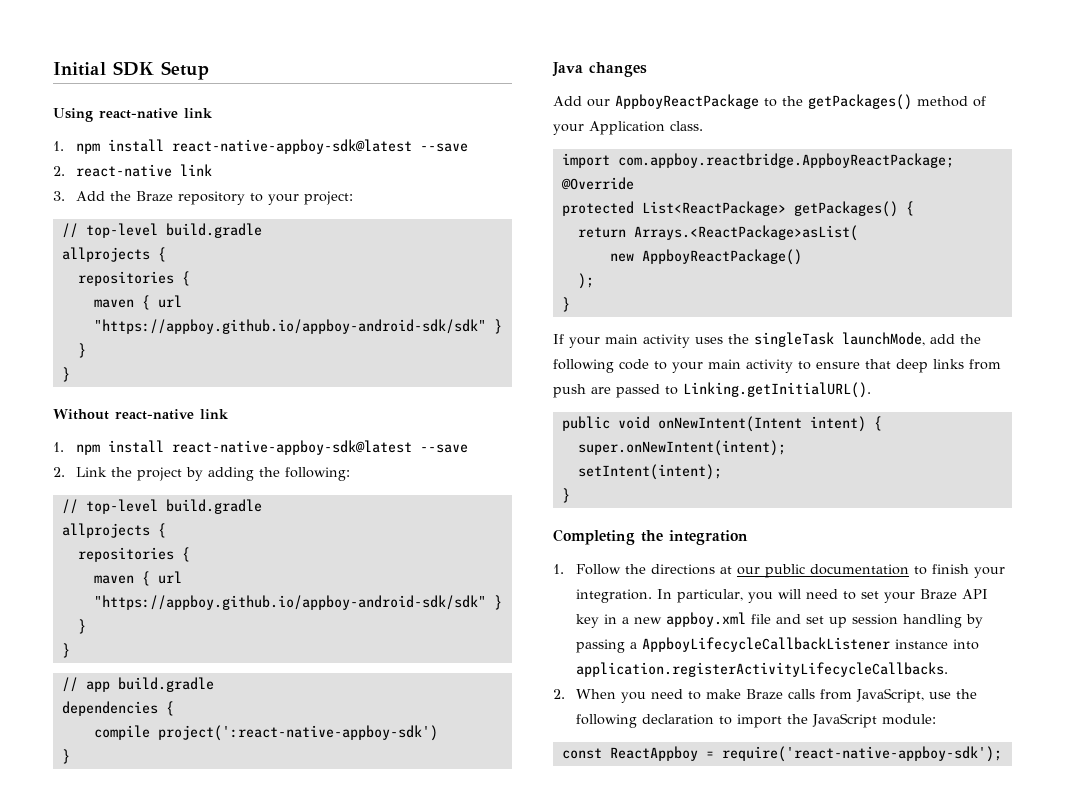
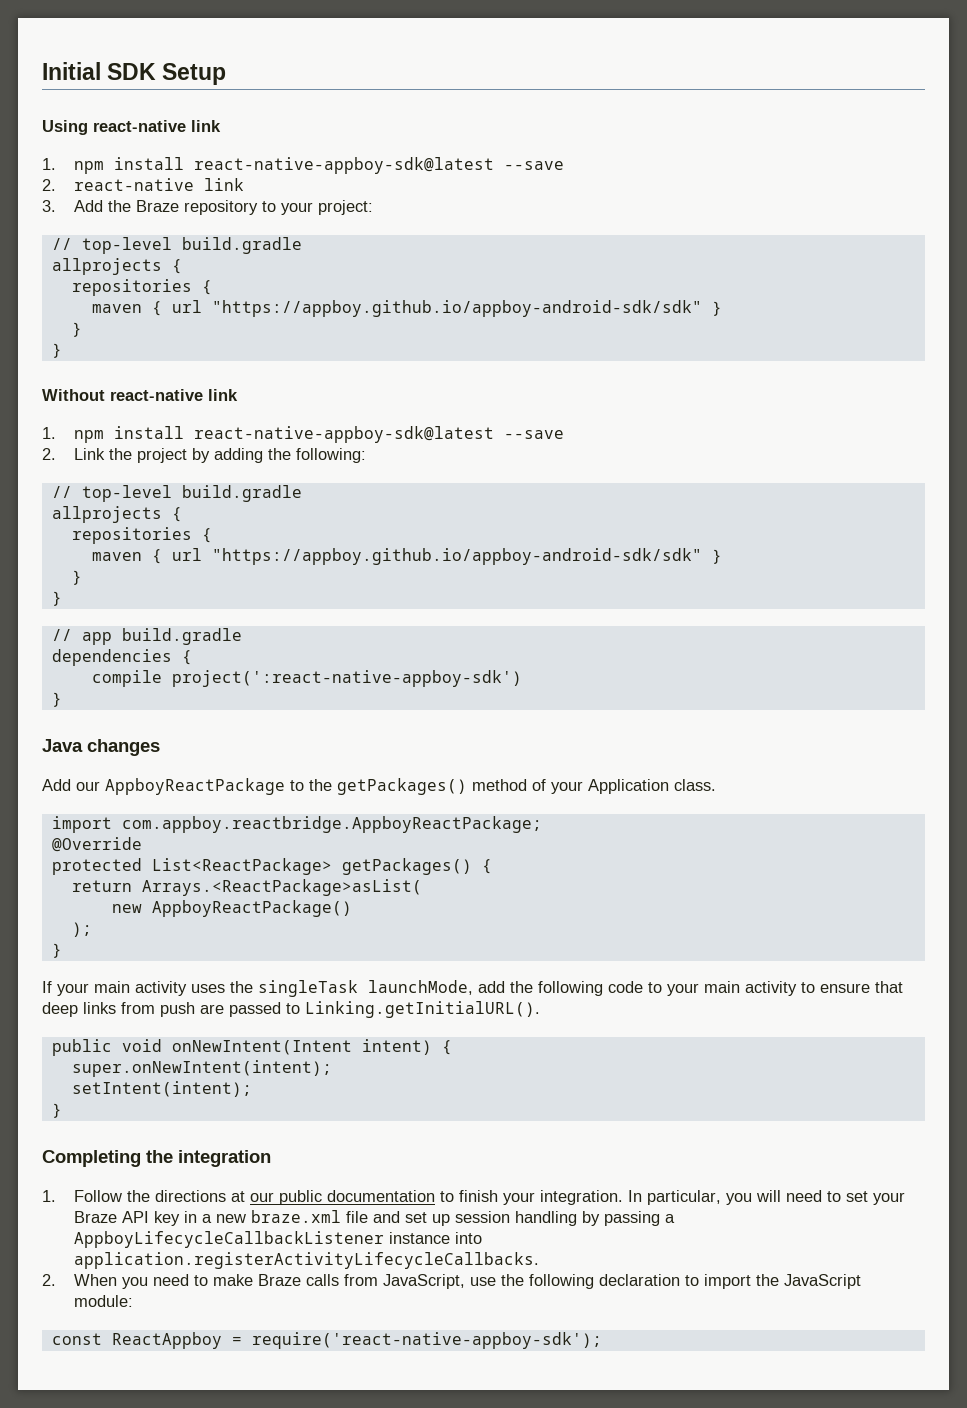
[665,612,746,627] appboy.xml -> [251,1210,342,1223] braze.xml

